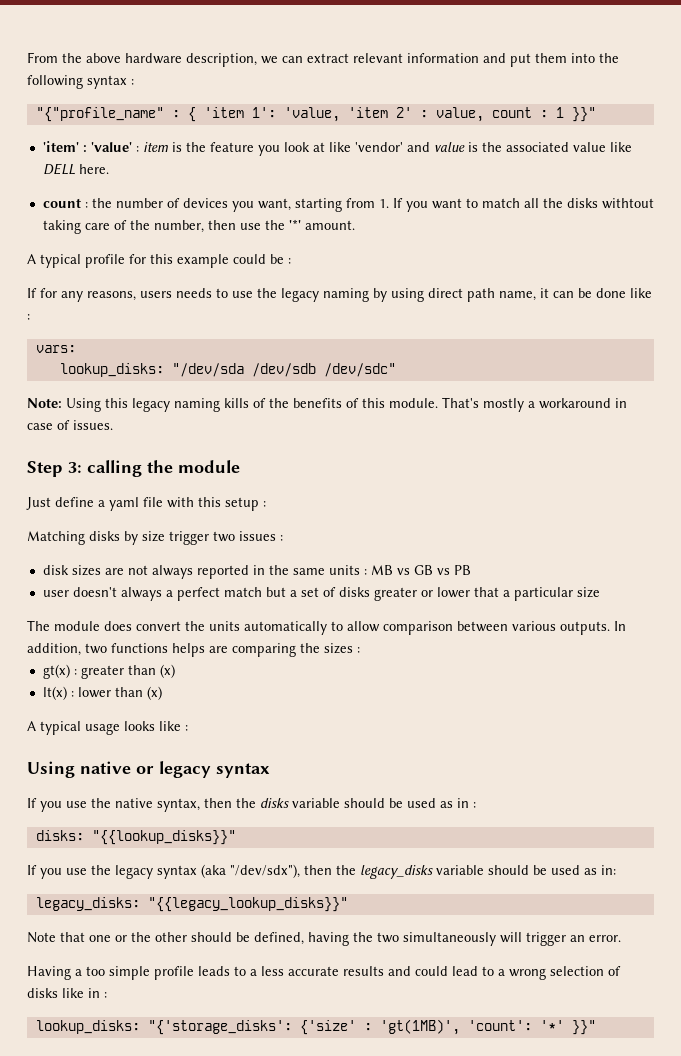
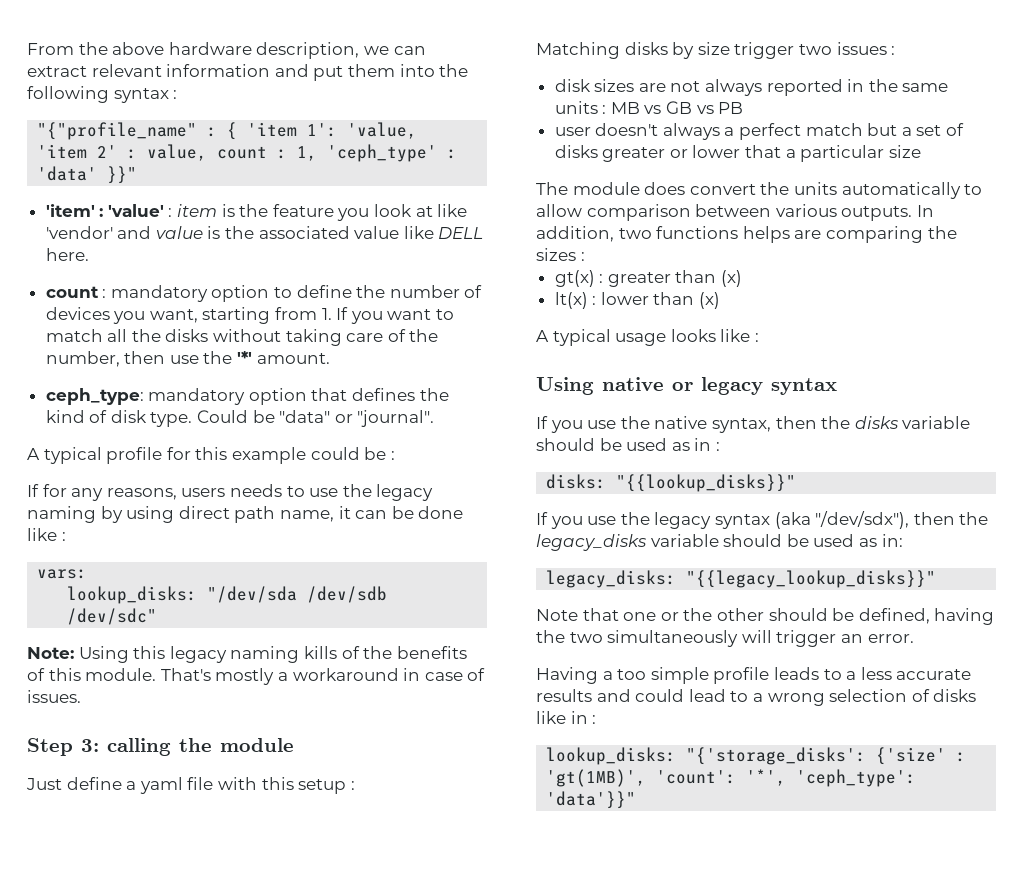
[555,107,564,118] 1 -> [297,144,458,162] [37,166,98,181] 1, 'ceph_type' : 'data'
(88, 205) none -> [110,285,352,302] mandatory option to define
[601,198,654,209] withtout -> [213,329,282,342] without
(355, 225) none -> [45,388,449,405] [45,410,435,427] // ceph_type: mandatory option that defines the kind of disk type. Could be "data" or "journal".
[539,1020,596,1035] '*' }}" -> [746,769,917,787] [546,791,637,809] '*', 'ceph_type': 'data'}}"

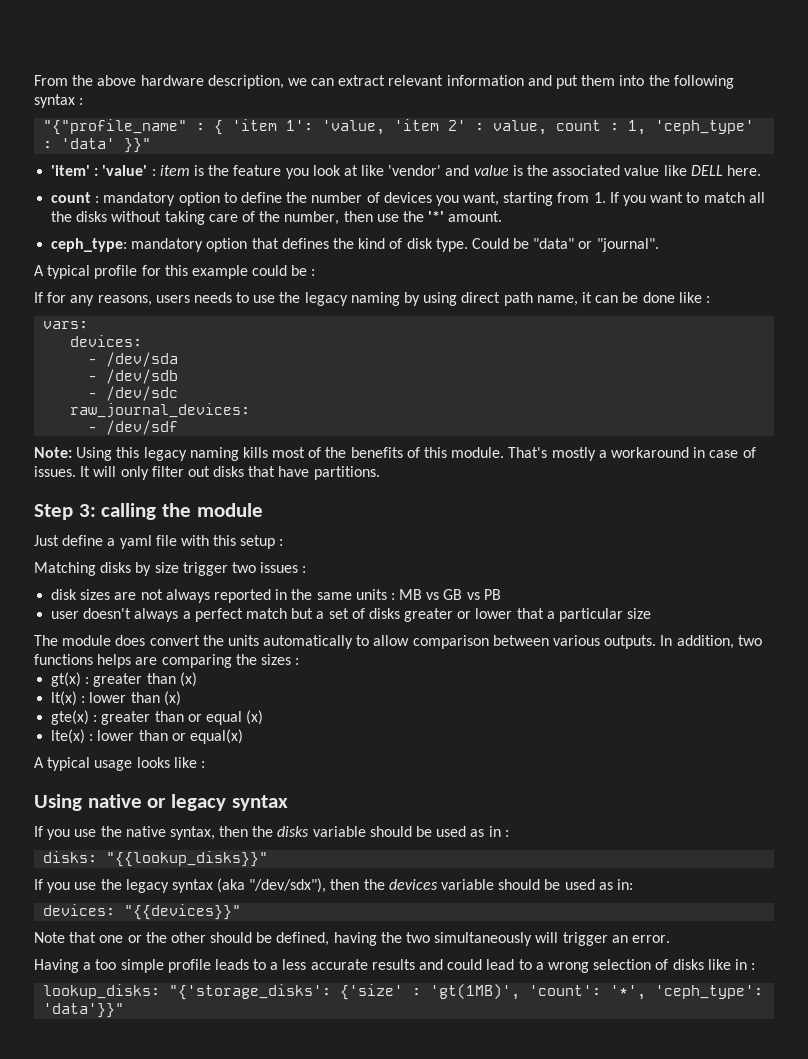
[67,586,388,604] [67,608,158,625] lookup_disks: "/dev/sda /dev/sdb /dev/sdc" -> [70,335,143,347] [88,352,179,367] [88,369,179,384] [88,386,179,401] [70,403,251,418] [88,420,179,435] devices: // - /dev/sda // - /dev/sdb // - /dev/sdc // raw_journal_devices: // - /dev/sdf
(337, 652) none -> [272,447,306,458] most
(81, 696) none -> [80,466,380,480] It will only filter out disks that have partitions.
(721, 300) none -> [51,710,264,725] [51,729,243,744] // gte(x) : greater than or equal (x) // lte(x) : lower than or equal(x)
[536,534,646,551] legacy_disks -> [388,879,438,890] devices
[546,570,937,588] legacy_disks: "{{legacy_lookup_disks}}" -> [43,904,242,920] devices: "{{devices}}"

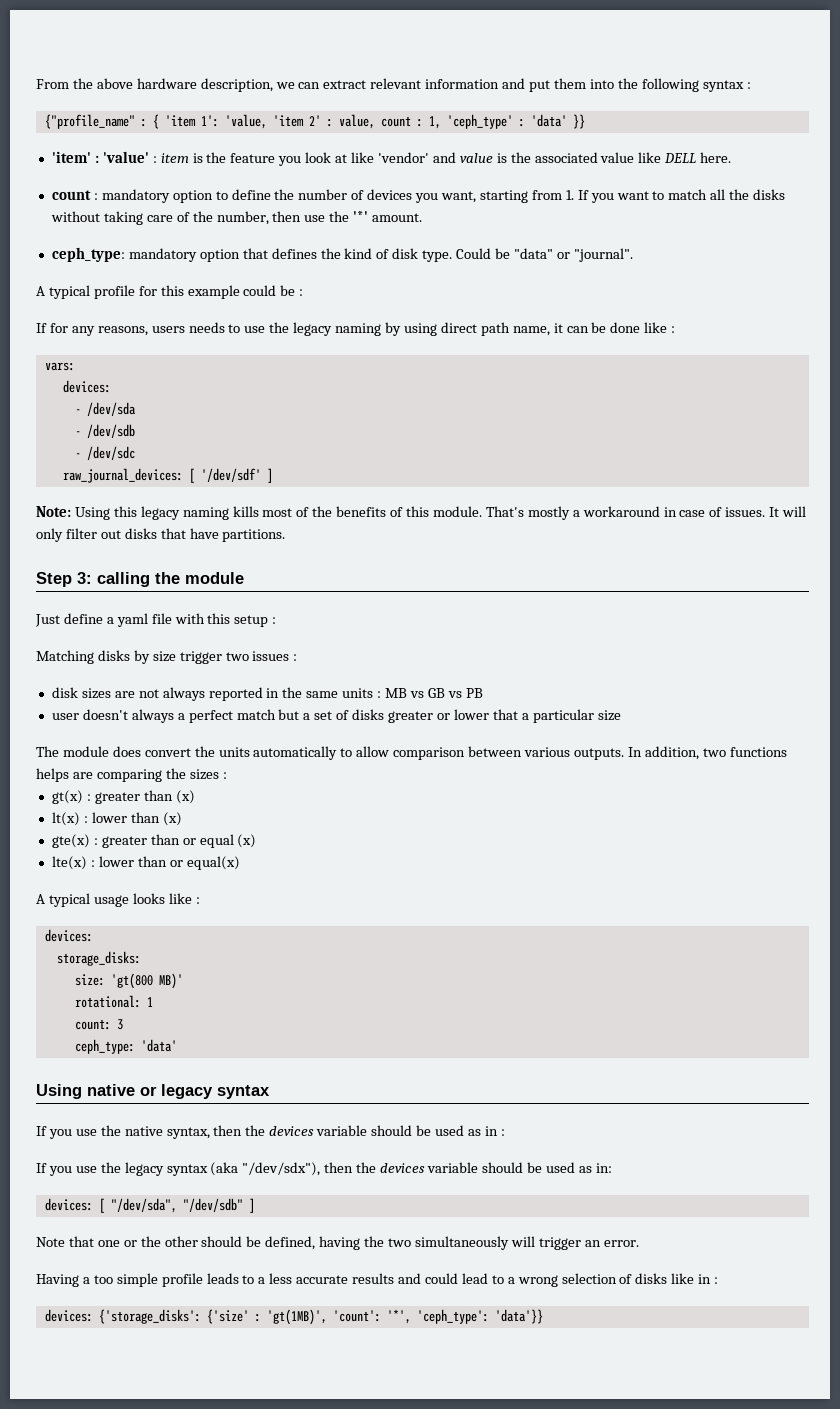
[43,119,188,135] "{"profile_name" -> [44,114,135,129] {"profile_name"
[124,138,152,153] }}" -> [572,114,585,129] }}
[88,420,179,435] // - /dev/sdf -> [188,468,273,483] [ '/dev/sdf' ]
(205, 764) none -> [44,929,93,942] [56,951,141,966] [74,973,183,989] [74,995,153,1008] [74,1019,123,1030] [74,1039,177,1054] // devices: // storage_disks: // size: 'gt(800 MB)' // rotational: 1 // count: 3 // ceph_type: 'data'
[277,826,310,837] disks -> [269,1126,315,1136] devices
[43,851,269,867] // disks: "{{lookup_disks}}" -> (505, 1132) none
[124,904,242,920] "{{devices}}" -> [98,1198,255,1213] [ "/dev/sda", "/dev/sdb" ]
[43,984,332,1000] lookup_disks: "{'storage_disks': -> [44,1309,201,1324] devices: {'storage_disks':
[43,1003,125,1018] 'data'}}" -> [494,1309,543,1324] 'data'}}

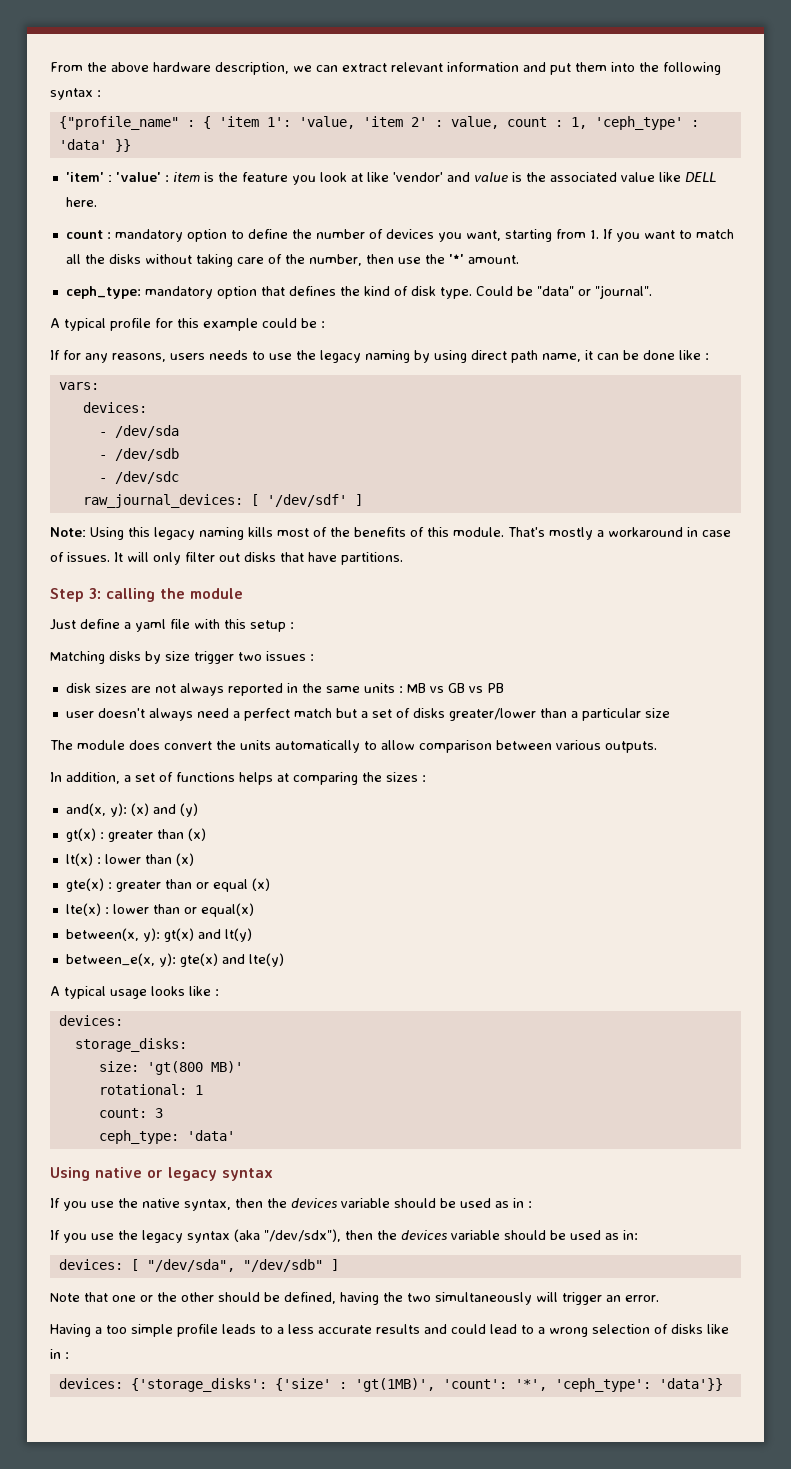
(174, 716) none -> [196,708,229,718] need
[388,709,518,723] greater or lower that -> [448,708,567,721] greater/lower than
(624, 754) none -> (657, 747) //
[702,748,726,757] two -> [124,772,173,782] a set of
[72,772,93,779] are -> [277,773,289,782] at
(227, 775) none -> [65,803,198,817] // and(x, y): (x) and (y)
(240, 863) none -> [65,928,252,942] [65,953,284,967] // between(x, y): gt(x) and lt(y) // between_e(x, y): gte(x) and lte(y)

